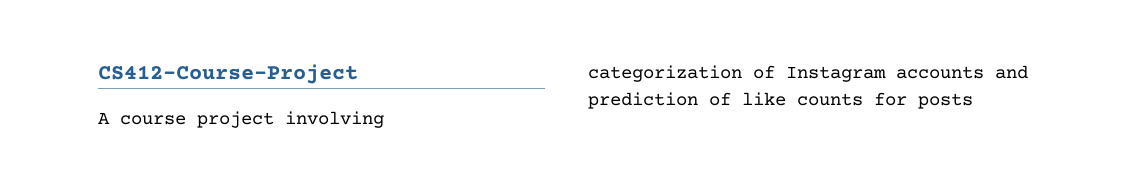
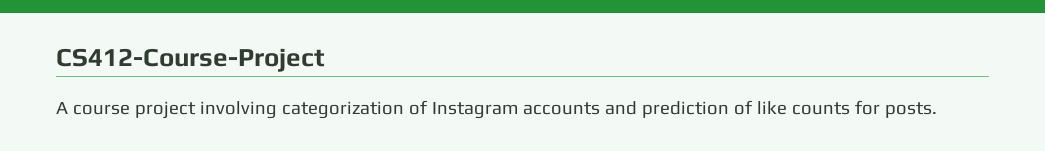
[918,93,973,109] posts -> [884,102,937,118] posts.

